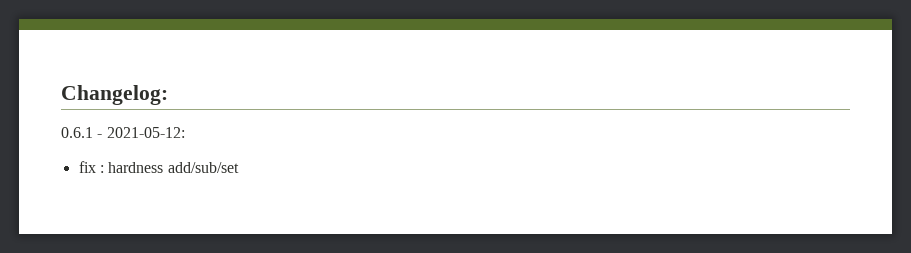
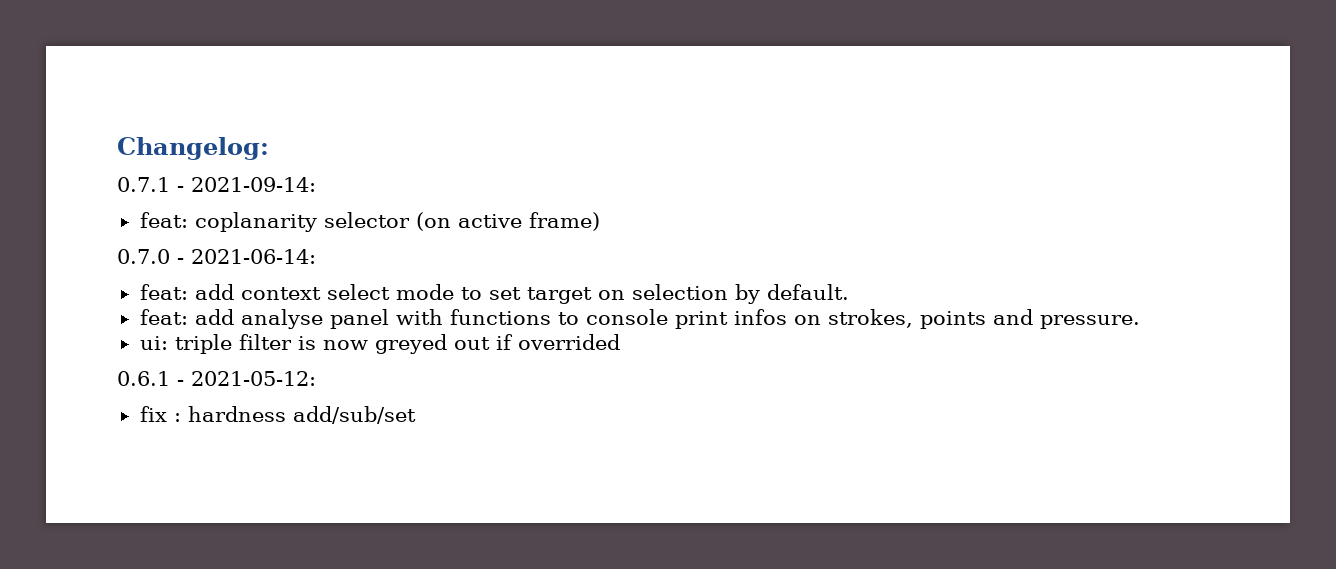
(168, 95) none -> [117,177,316,192] [139,212,600,232] [117,249,316,264] [139,284,849,304] [139,309,1140,329] [139,334,620,354] // 0.7.1 - 2021-09-14: // feat: coplanarity selector (on active frame) // 0.7.0 - 2021-06-14: // feat: add context select mode to set target on selection by default. // feat: add analyse panel with functions to console print infos on strokes, points and pressure. // ui: triple filter is now greyed out if overrided

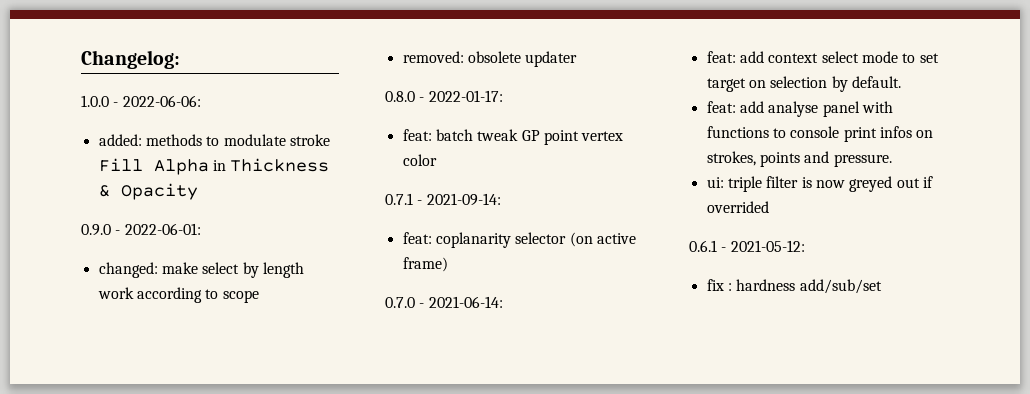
(269, 148) none -> [81,95,201,107] [98,134,330,146] [98,158,330,175] [98,183,198,200] [81,223,201,236] [98,262,304,278] [97,287,259,303] [402,51,578,67] [385,90,503,102] [402,129,624,145] [402,154,437,166] // 1.0.0 - 2022-06-06: // added: methods to modulate stroke Fill Alpha in Thickness & Opacity // 0.9.0 - 2022-06-01: // changed: make select by length work according to scope // removed: obsolete updater // 0.8.0 - 2022-01-17: // feat: batch tweak GP point vertex color

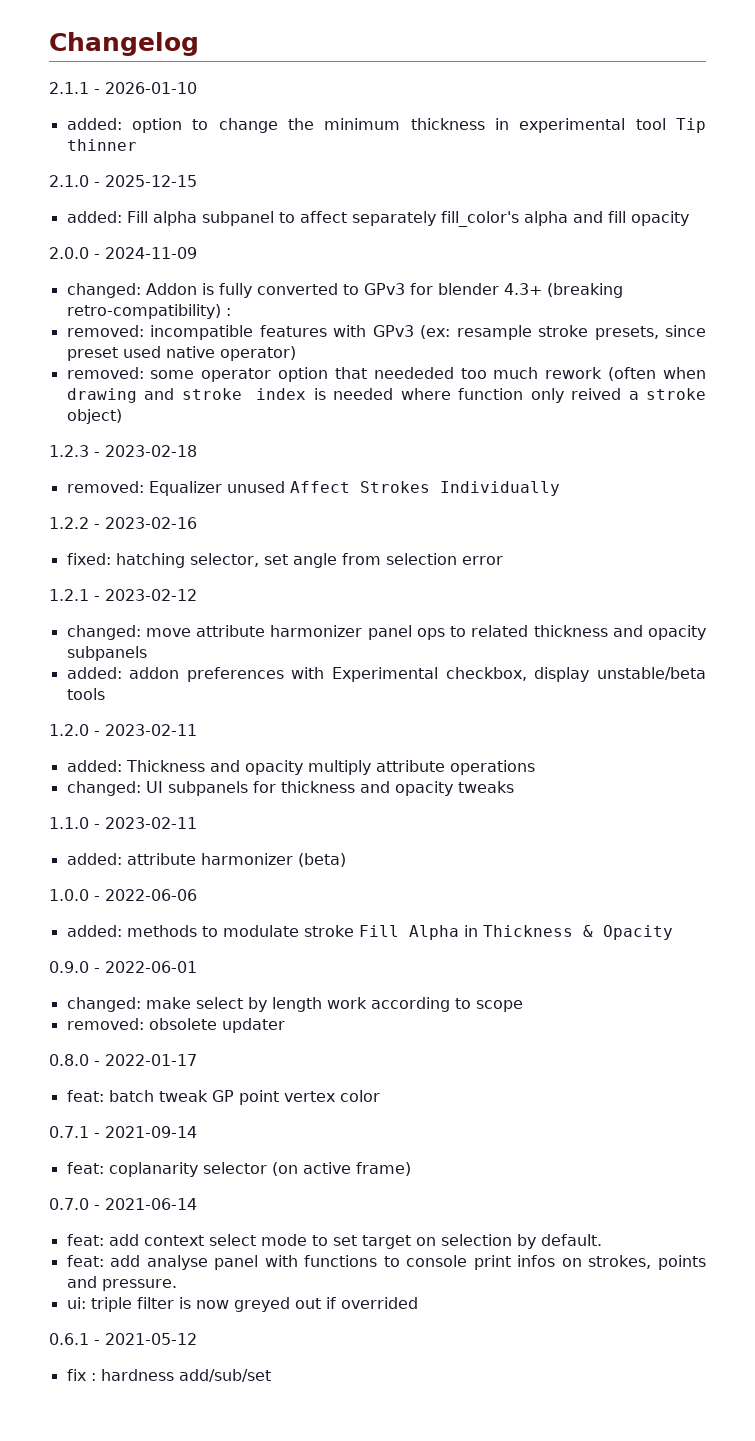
[81,50,180,69] Changelog: -> [49,32,199,56] [49,82,197,94] [66,118,706,133] [66,139,137,151] [49,175,197,187] [66,211,689,227] [49,247,197,259] [66,283,623,298] [66,304,231,319] [66,325,706,340] [66,346,296,361] [66,367,706,382] [66,388,706,403] [66,409,122,424] [49,445,197,457] [66,481,560,496] [49,517,197,529] [66,553,503,568] [49,589,197,601] [66,625,706,640] [66,646,147,661] [66,667,706,682] [66,688,105,700] [49,724,197,736] [66,760,535,775] [66,781,514,796] [49,817,197,829] [66,853,346,867] Changelog // 2.1.1 - 2026-01-10 // added: option to change the minimum thickness in experimental tool Tip thinner // 2.1.0 - 2025-12-15 // added: Fill alpha subpanel to affect separately fill_color's alpha and fill opacity // 2.0.0 - 2024-11-09 // changed: Addon is fully converted to GPv3 for blender 4.3+ (breaking retro-compatibility) : // removed: incompatible features with GPv3 (ex: resample stroke presets, since preset used native operator) // removed: some operator option that neededed too much rework (often when drawing and stroke index is needed where function only reived a stroke object) // 1.2.3 - 2023-02-18 // removed: Equalizer unused Affect Strokes Individually // 1.2.2 - 2023-02-16 // fixed: hatching selector, set angle from selection error // 1.2.1 - 2023-02-12 // changed: move attribute harmonizer panel ops to related thickness and opacity subpanels // added: addon preferences with Experimental checkbox, display unstable/beta tools // 1.2.0 - 2023-02-11 // added: Thickness and opacity multiply attribute operations // changed: UI subpanels for thickness and opacity tweaks // 1.1.0 - 2023-02-11 // added: attribute harmonizer (beta)
[122,95,201,107] 2022-06-06: -> [105,889,197,901] 2022-06-06
[124,223,201,235] 2022-06-01: -> [105,961,197,973] 2022-06-01
[428,90,503,102] 2022-01-17: -> [105,1054,197,1066] 2022-01-17
[426,193,501,206] 2021-09-14: -> [105,1126,197,1138] 2021-09-14
[428,296,503,308] 2021-06-14: -> [105,1198,197,1210] 2021-06-14
[730,240,805,252] 2021-05-12: -> [105,1333,197,1345] 2021-05-12

